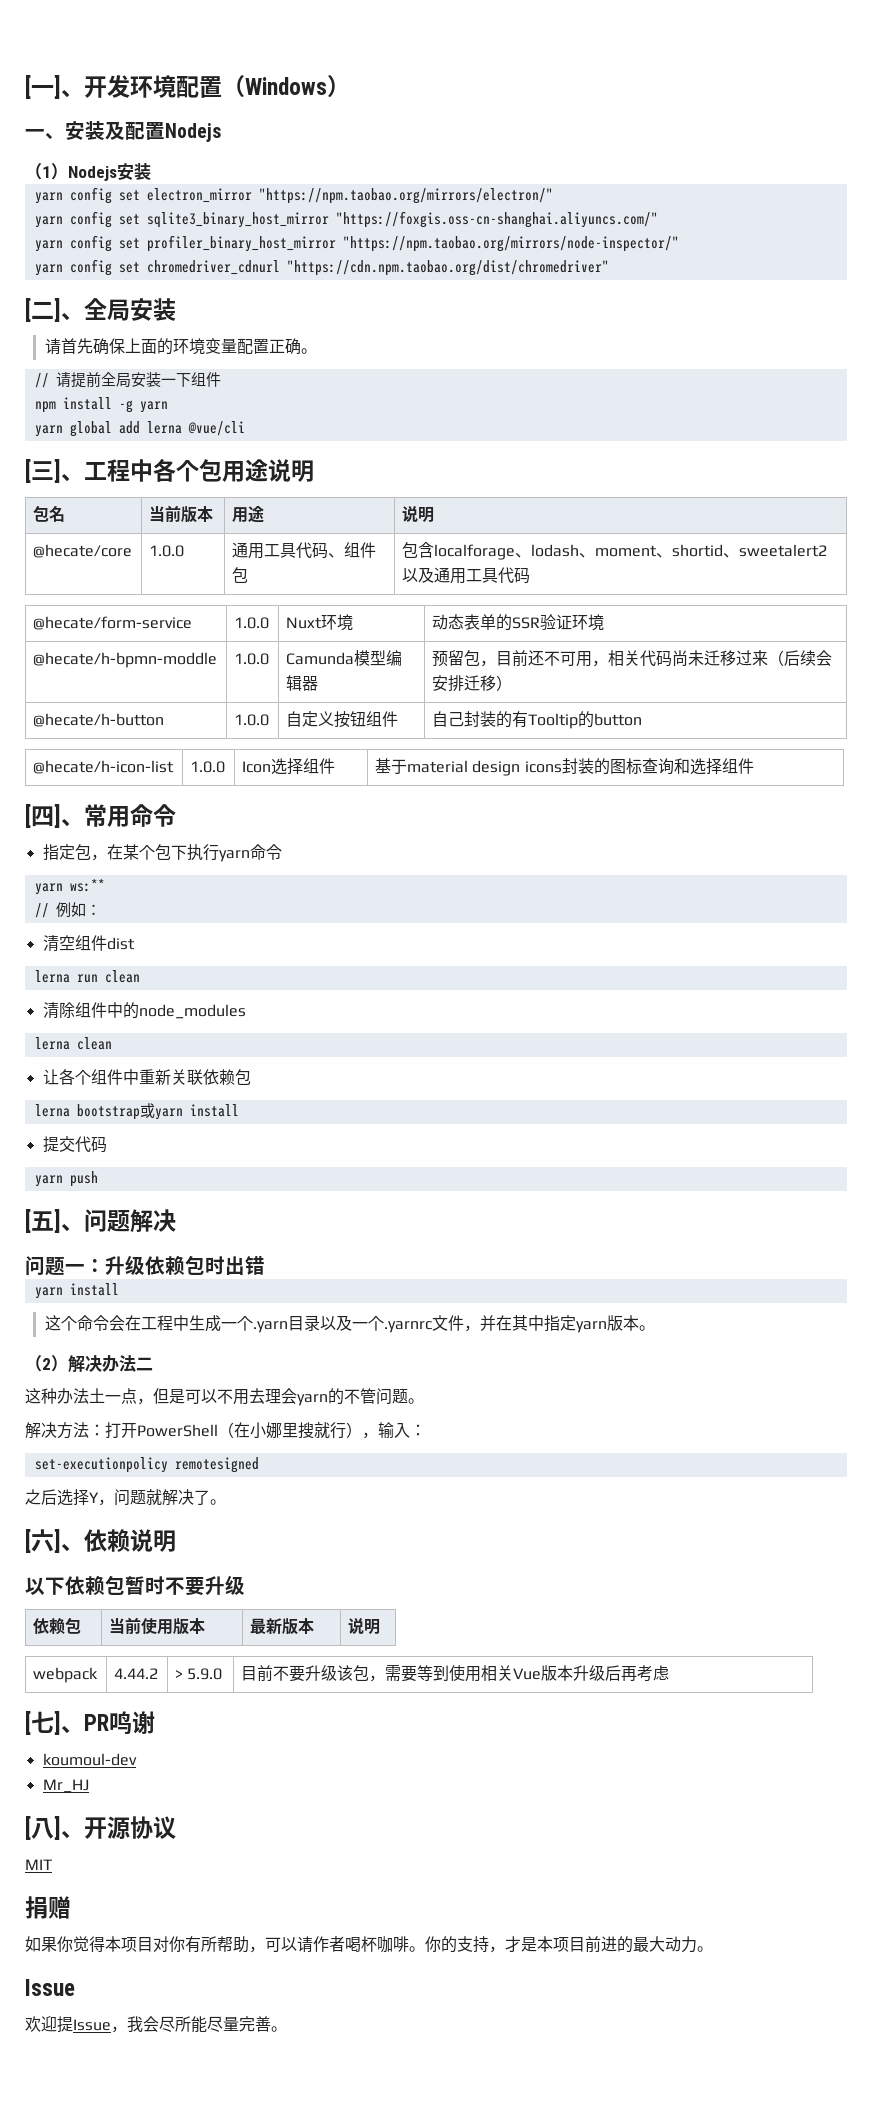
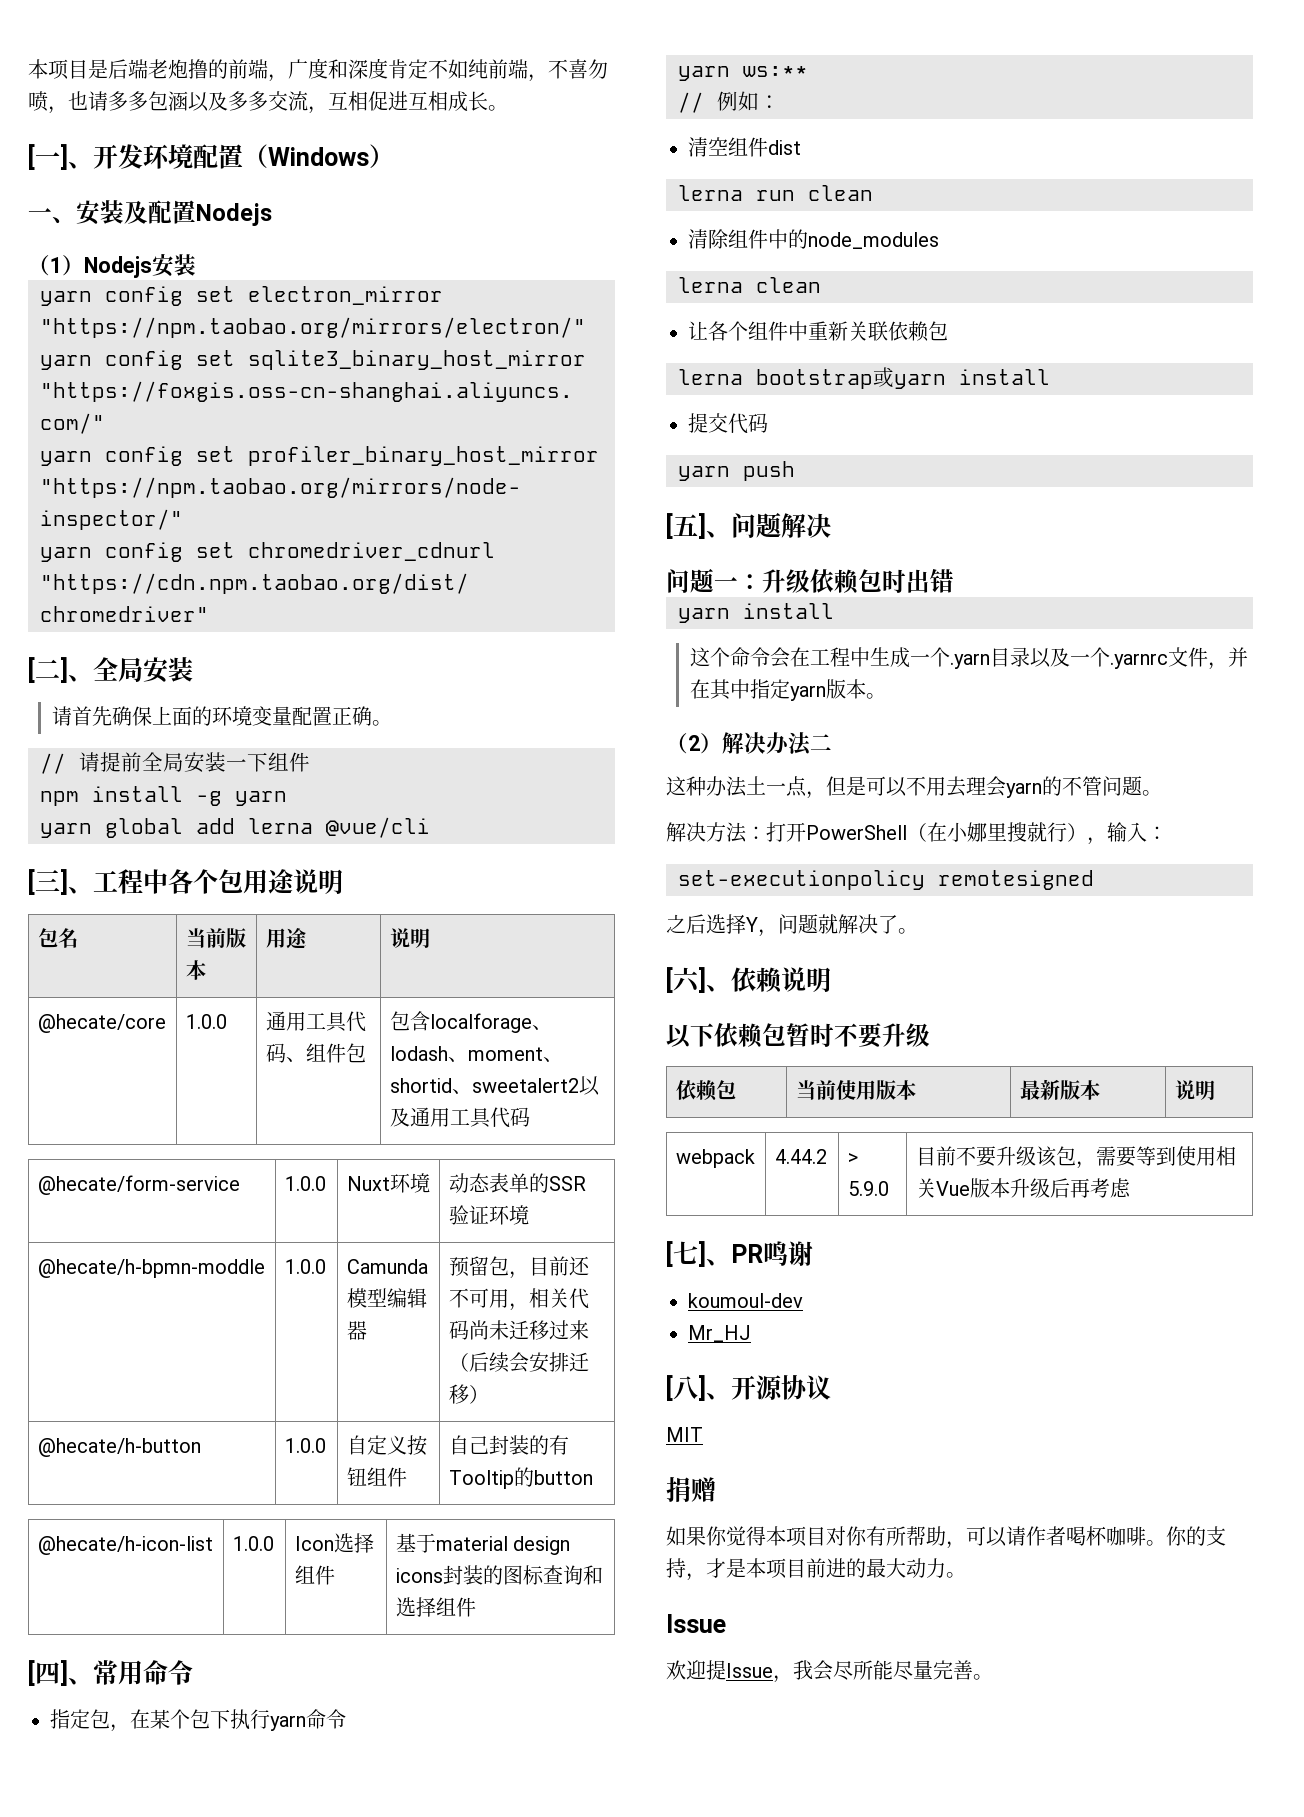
(25, 87) none -> [28,58,608,82] [28,91,508,114] 本项目是后端老炮撸的前端，广度和深度肯定不如纯前端，不喜勿喷，也请多多包涵以及多多交流，互相促进互相成长。 //

